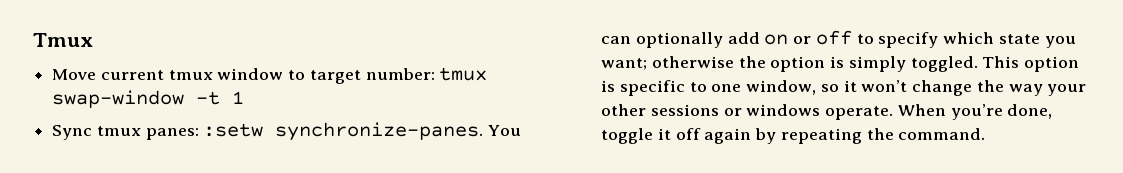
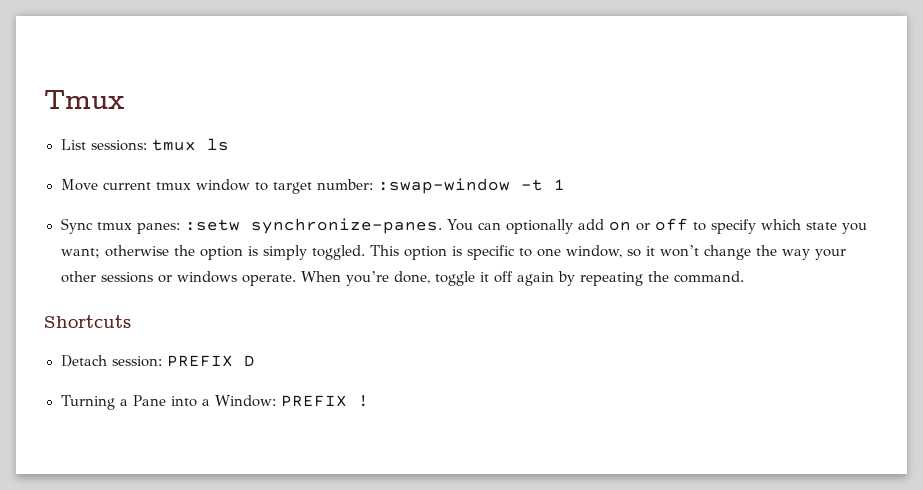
(93, 40) none -> [60,138,229,151] // List sessions: tmux ls
[439,67,488,81] [52,90,185,108] tmux swap-window -> [377,178,510,194] :swap-window
(986, 134) none -> [44,315,131,328] [60,355,255,367] [60,395,370,410] // Shortcuts // Detach session: PREFIX D // Turning a Pane into a Window: PREFIX !

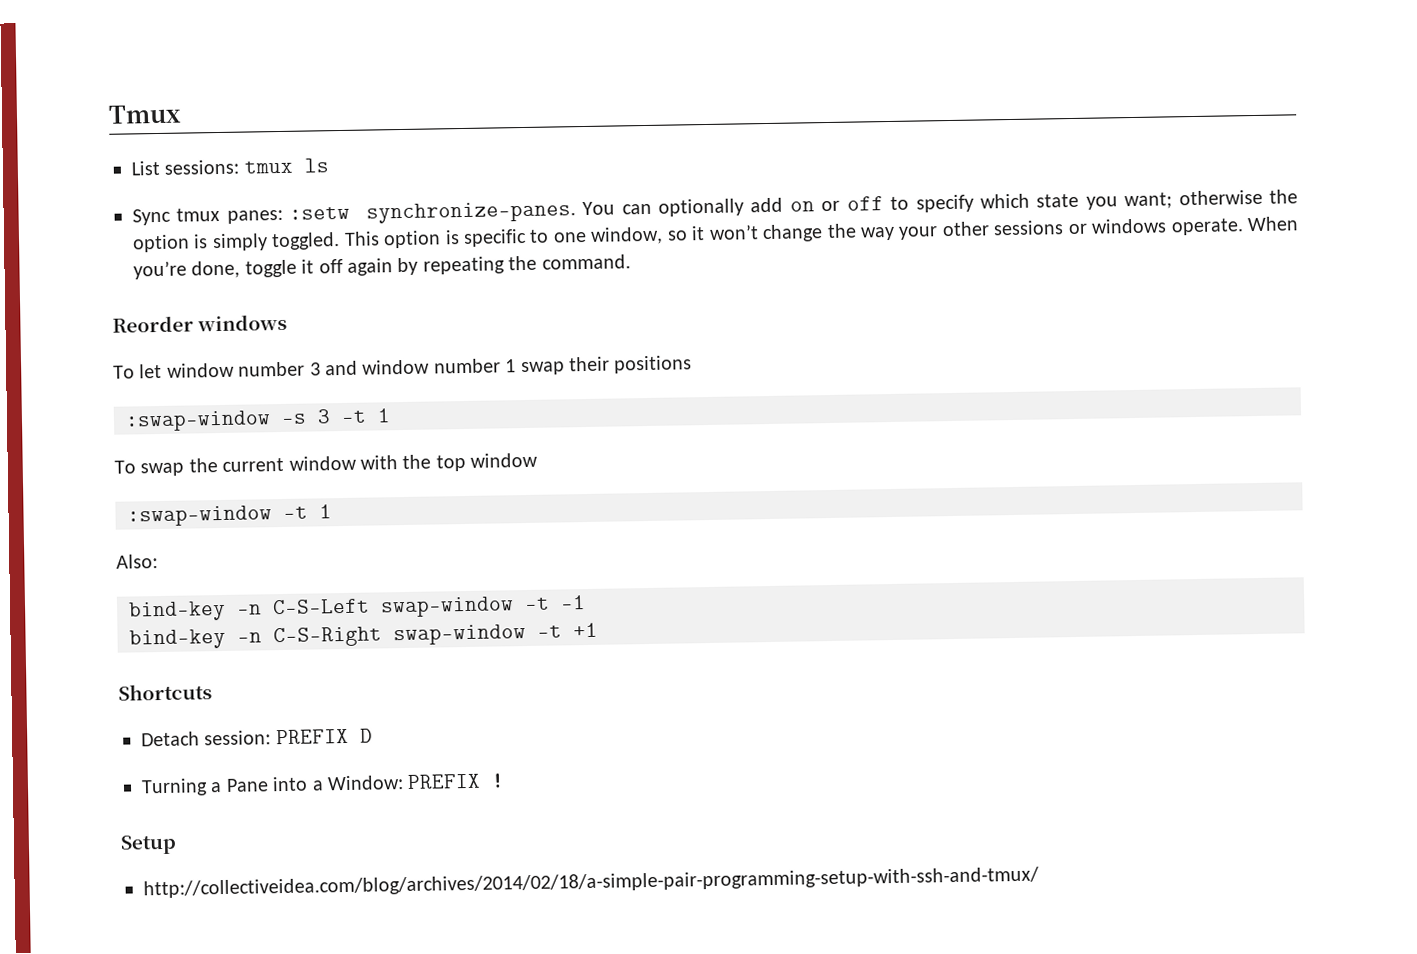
[60,178,565,194] // Move current tmux window to target number: :swap-window -t 1 -> (329, 165) none
(744, 277) none -> [112,313,288,333] [113,355,693,379] [125,408,391,432] [114,452,539,477] [127,504,332,527] [116,554,158,569] [128,595,586,622] [129,622,598,650] // Reorder windows // To let window number 3 and window number 1 swap their positions // :swap-window -s 3 -t 1 // To swap the current window with the top window // :swap-window -t 1 // Also: // bind-key -n C-S-Left swap-window -t -1 // bind-key -n C-S-Right swap-window -t +1
(370, 401) none -> [120,834,177,855] [143,866,1039,899] // Setup // http://collectiveidea.com/blog/archives/2014/02/18/a-simple-pair-programming-setup-with-ssh-and-tmux/

